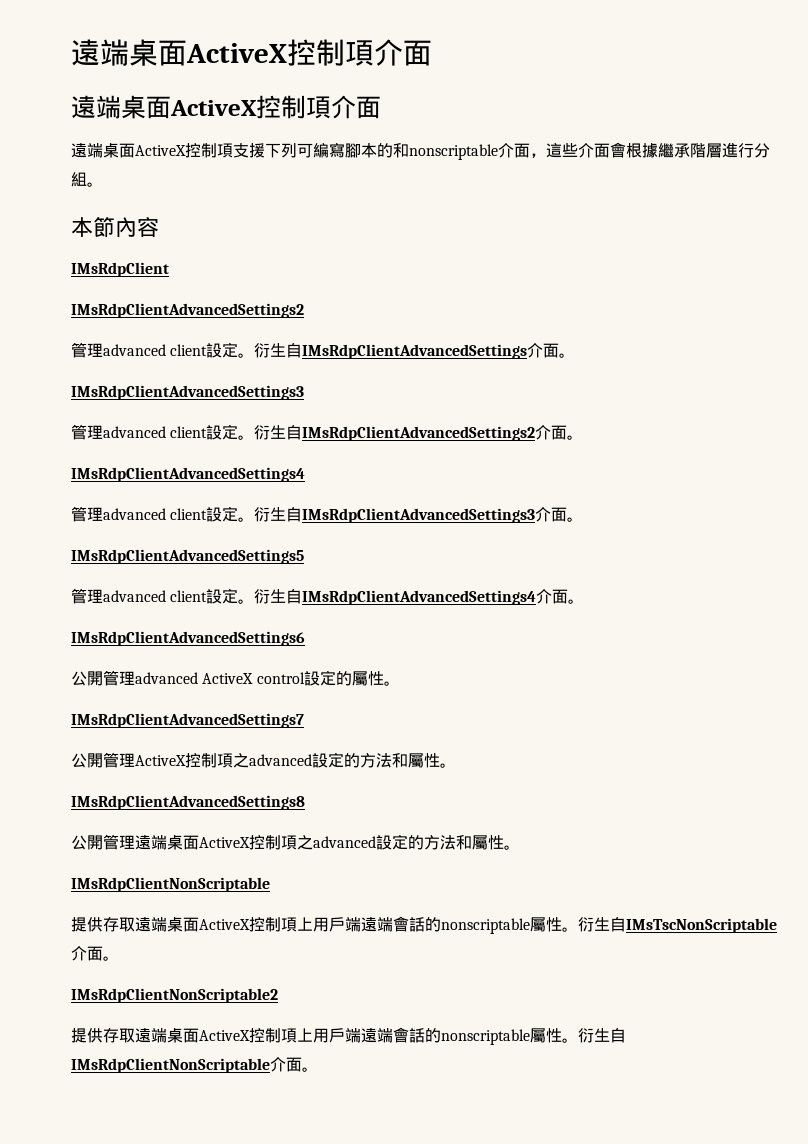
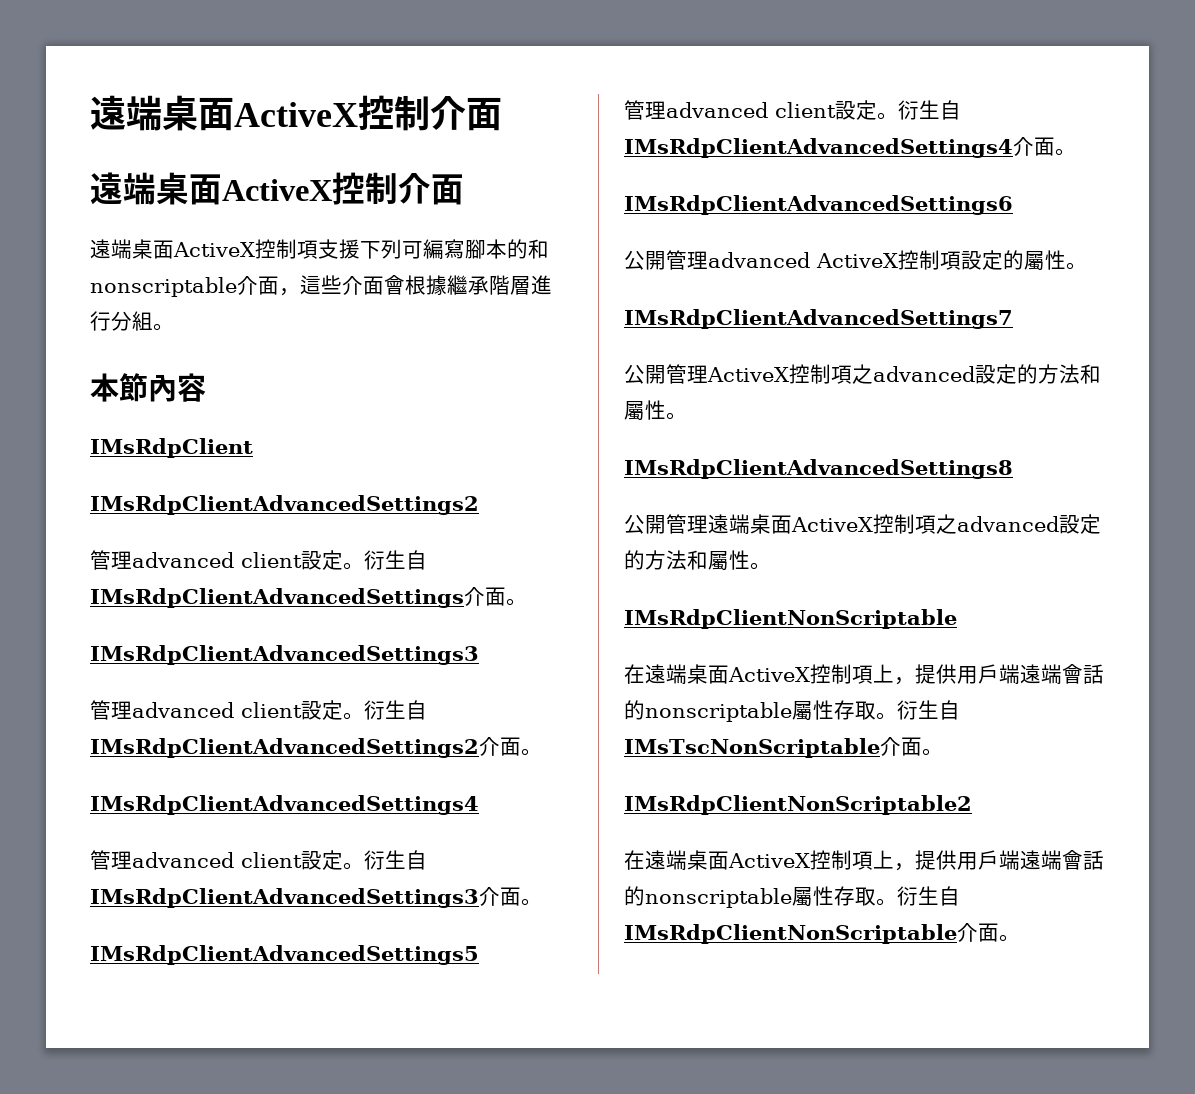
[71,39,432,66] [71,95,331,119] 遠端桌面ActiveX控制項介面 // 遠端桌面ActiveX控制項 -> [90,95,502,131] [90,172,398,205] 遠端桌面ActiveX控制介面 // 遠端桌面ActiveX控制
[256,672,305,684] control -> [898,250,961,270] 控制項
[71,916,562,934] 提供存取遠端桌面ActiveX控制項上用戶端遠端會話的nonscriptable屬性 -> [624,664,1104,685] [624,700,876,722] 在遠端桌面ActiveX控制項上，提供用戶端遠端會話的nonscriptable屬性存取
[71,1027,562,1045] 提供存取遠端桌面ActiveX控制項上用戶端遠端會話的nonscriptable屬性 -> [624,850,1104,871] [624,886,876,908] 在遠端桌面ActiveX控制項上，提供用戶端遠端會話的nonscriptable屬性存取

